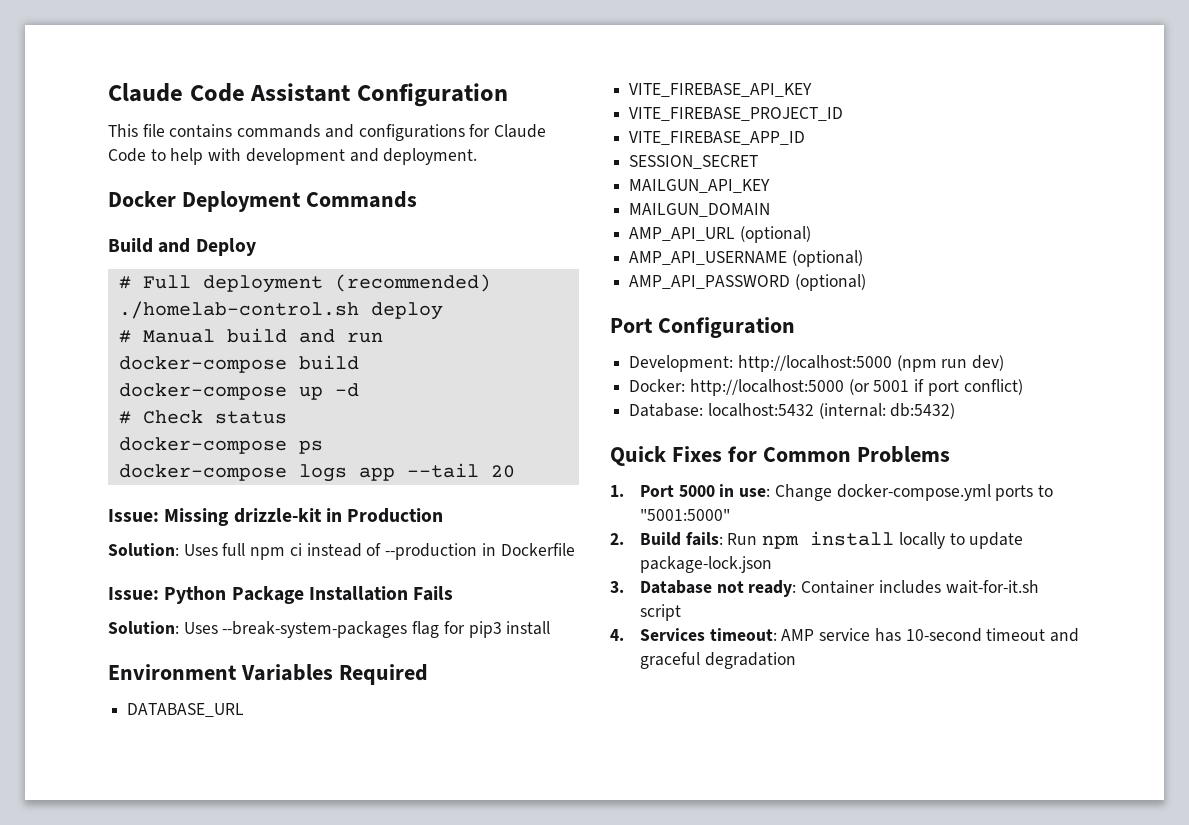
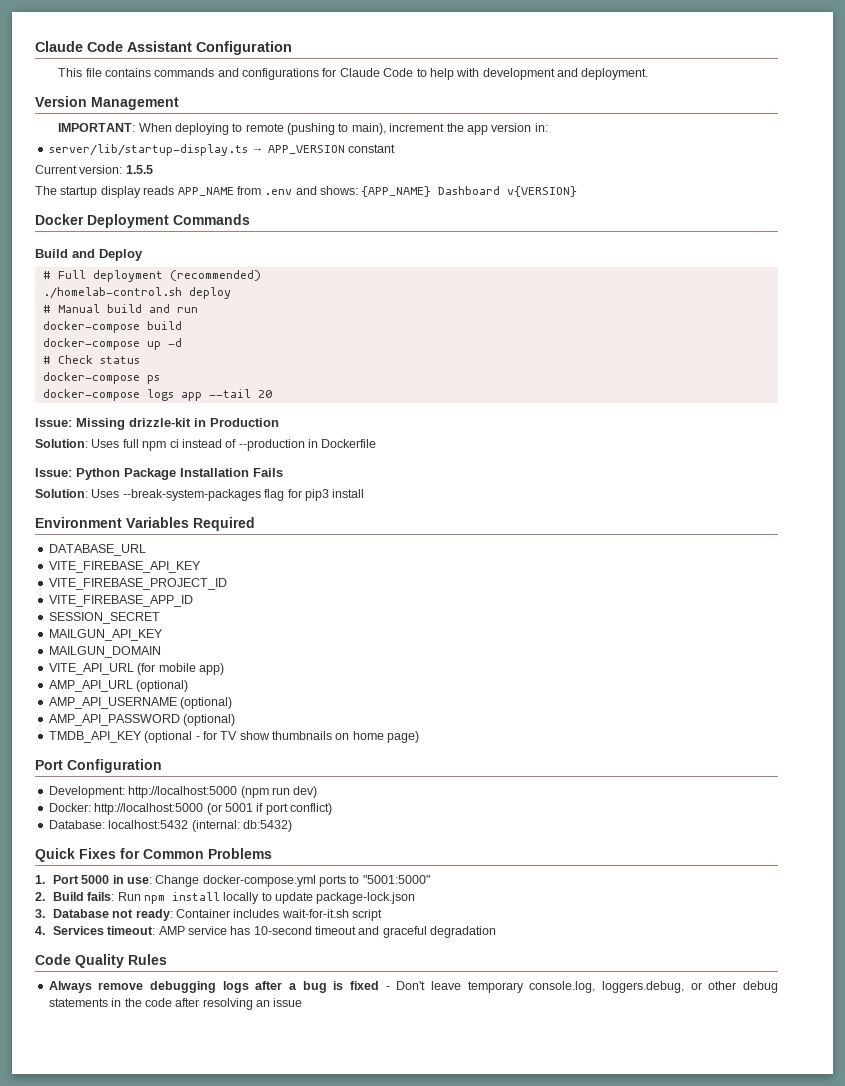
(478, 156) none -> [35,96,179,110] [58,123,548,135] [48,144,395,156] [35,165,153,174] [35,186,578,198] // Version Management // IMPORTANT: When deploying to remote (pushing to main), increment the app version in: // server/lib/startup-display.ts → APP_VERSION constant // Current version: 1.5.5 // The startup display reads APP_NAME from .env and shows: {APP_NAME} Dashboard v{VERSION}
(771, 210) none -> [48,663,224,675] // VITE_API_URL (for mobile app)
(866, 282) none -> [48,731,420,743] // TMDB_API_KEY (optional - for TV show thumbnails on home page)
(796, 660) none -> [35,954,167,968] [48,981,778,993] [48,998,303,1010] // Code Quality Rules // Always remove debugging logs after a bug is fixed - Don't leave temporary console.log, loggers.debug, or other debug statements in the code after resolving an issue

